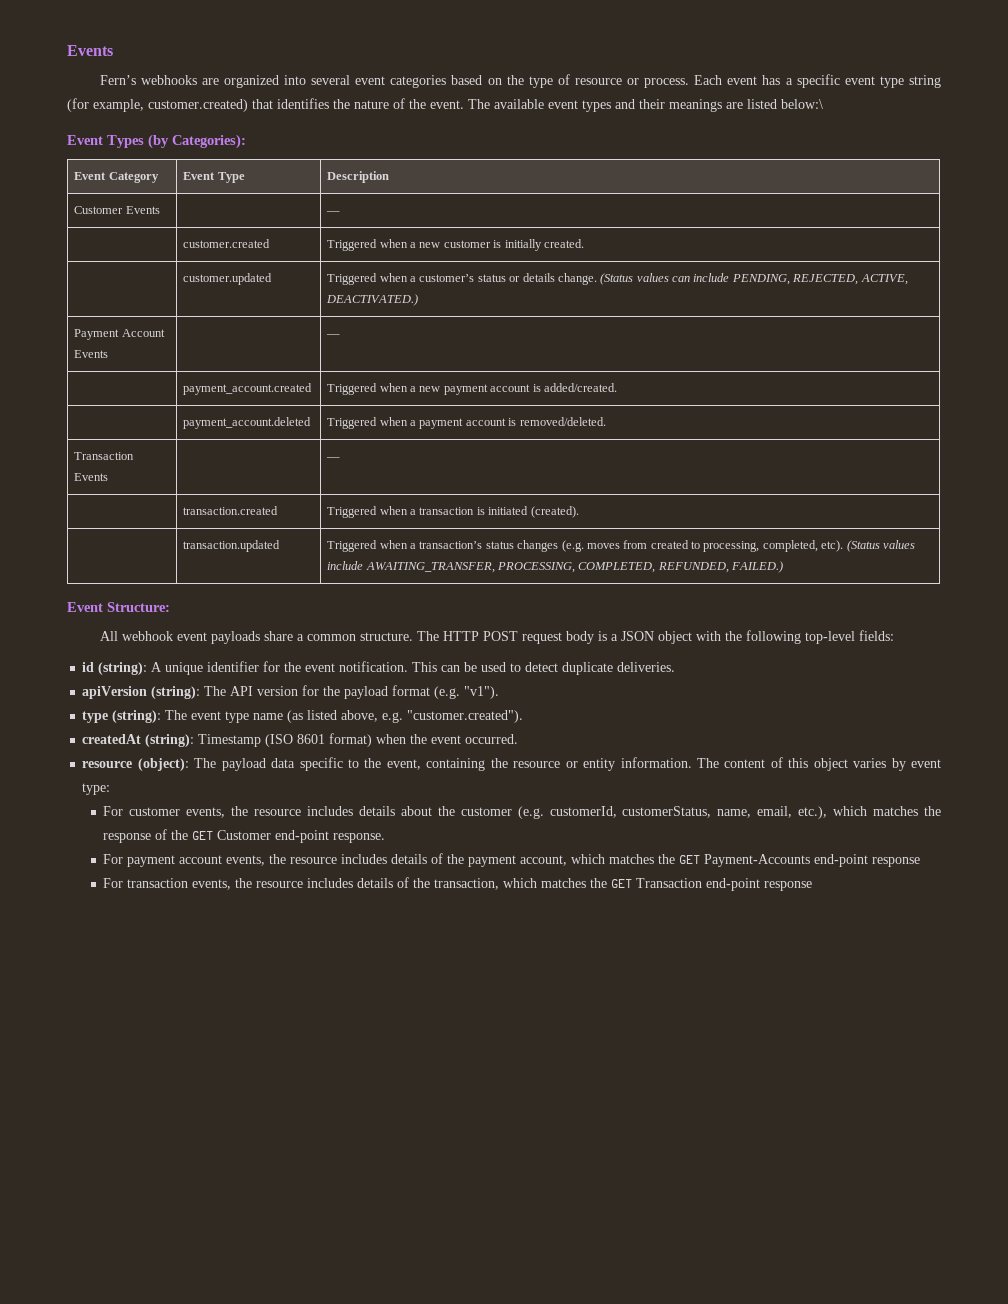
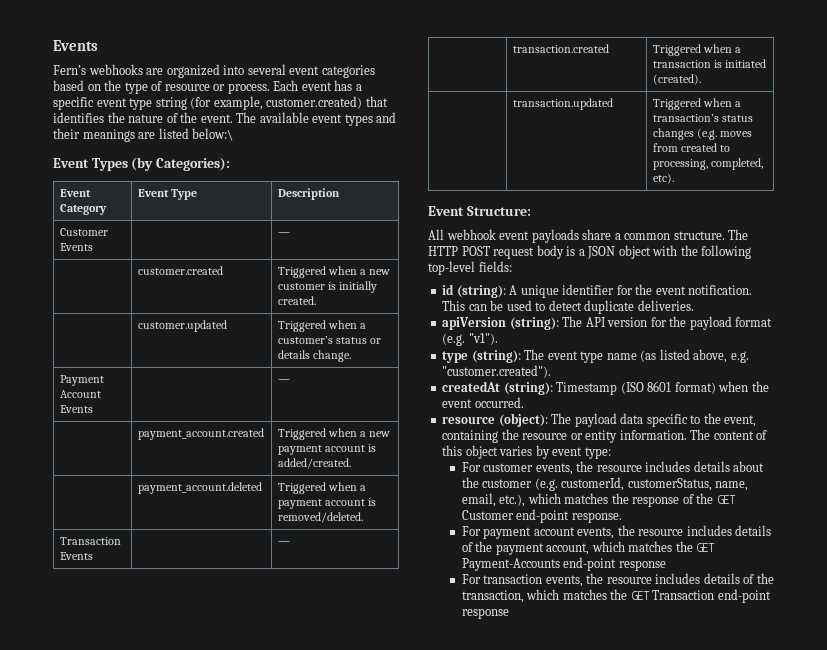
[600,273,908,285] [326,294,419,306] (Status values can include PENDING, REJECTED, ACTIVE, DEACTIVATED.) -> (351, 356) none
[846,540,915,552] [327,561,784,573] (Status values include AWAITING_TRANSFER, PROCESSING, COMPLETED, REFUNDED, FAILED.) -> (674, 178) none

